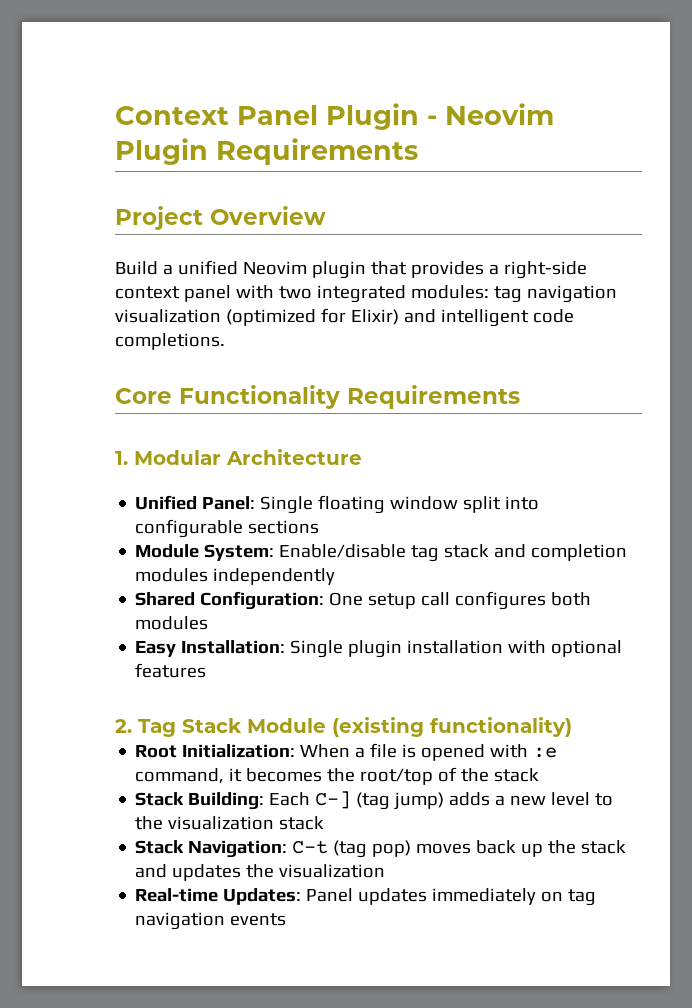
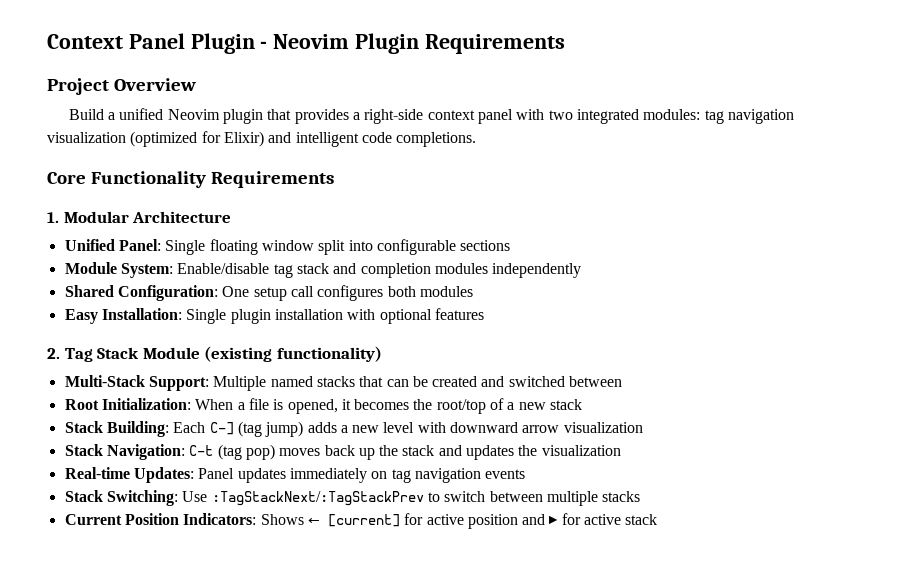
(572, 727) none -> [64,375,623,391] // Multi-Stack Support: Multiple named stacks that can be created and switched between
[421,744,558,761] [135,768,225,784] opened with :e command, -> [287,399,338,414] opened,
[461,768,490,782] the -> [507,402,546,410] a new
[595,793,614,806] [135,816,325,830] to the visualization stack -> [417,422,643,433] with downward arrow visualization
(287, 919) none -> [64,490,641,506] [64,513,658,529] // Stack Switching: Use :TagStackNext/:TagStackPrev to switch between multiple stacks // Current Position Indicators: Shows ← [current] for active position and ▶ for active stack

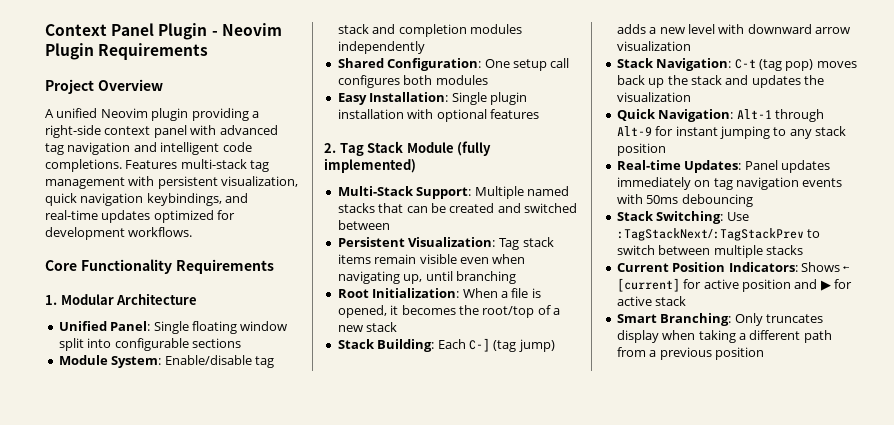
[68,109,116,120] Build a -> [45,109,54,118] A
[267,109,349,124] that provides -> [191,108,249,121] providing
[548,109,794,124] [47,131,477,147] two integrated modules: tag navigation visualization (optimized for Elixir) and intelligent code completions. -> [219,125,278,135] [45,142,252,155] [45,159,270,172] [45,176,299,189] [45,193,249,206] [45,210,236,223] [45,227,193,240] advanced tag navigation and intelligent code completions. Features multi-stack tag management with persistent visualization, quick navigation keybindings, and real-time updates optimized for development workflows.
[204,346,382,362] (existing functionality) -> [457,141,492,156] [324,158,416,173] (fully implemented)
(623, 381) none -> [337,237,554,250] [337,254,526,264] [337,271,516,284] // Persistent Visualization: Tag stack items remain visible even when navigating up, until branching
(621, 450) none -> [616,109,824,122] [616,126,846,139] [616,143,666,156] // Quick Navigation: Alt-1 through Alt-9 for instant jumping to any stack position
(526, 474) none -> [616,194,753,207] with 50ms debouncing
(658, 519) none -> [616,313,823,326] [616,330,832,343] [616,347,764,360] // Smart Branching: Only truncates display when taking a different path from a previous position

